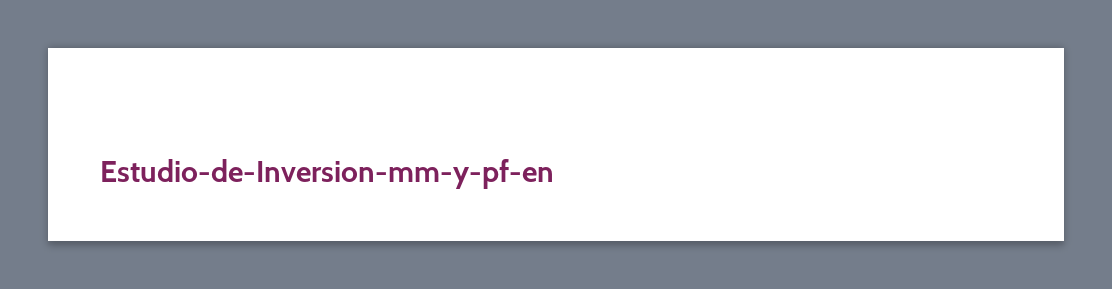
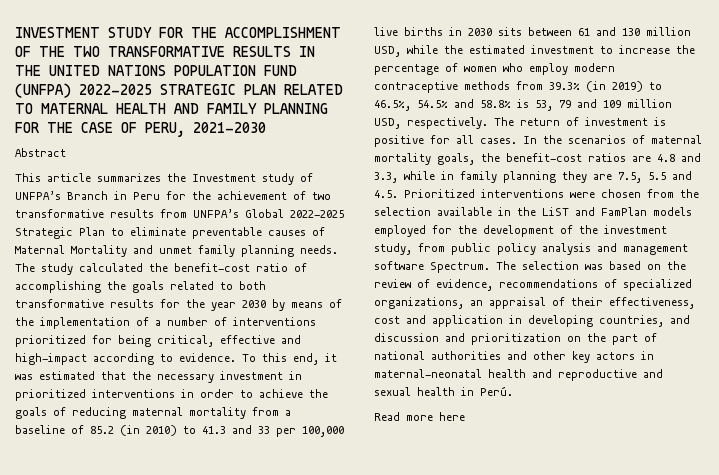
[100,159,554,189] Estudio-de-Inversion-mm-y-pf-en -> [15,27,341,38] [15,46,315,57] [15,65,297,76] [15,83,343,98] [15,103,328,114] [15,122,266,137] [15,148,66,157] [15,173,313,185] [15,191,331,200] [15,209,344,218] [15,227,325,239] [15,245,338,257] [15,263,307,275] [15,281,266,293] [15,299,342,311] [15,317,316,329] [15,335,301,347] [15,353,337,365] [15,371,302,383] [15,389,328,401] [15,407,291,419] [15,425,344,437] [374,27,691,36] [374,45,695,57] [374,63,615,75] [374,81,662,93] [374,99,672,111] [374,117,666,129] [374,135,702,147] [374,153,701,165] [374,171,692,183] [374,189,699,198] [374,207,692,216] [374,225,667,237] [374,243,688,255] [374,261,686,273] [374,279,692,291] [374,297,695,309] [374,315,690,327] [374,333,657,345] [374,351,654,363] [374,369,663,381] [374,386,513,396] [374,412,465,421] INVESTMENT STUDY FOR THE ACCOMPLISHMENT OF THE TWO TRANSFORMATIVE RESULTS IN THE UNITED NATIONS POPULATION FUND (UNFPA) 2022-2025 STRATEGIC PLAN RELATED TO MATERNAL HEALTH AND FAMILY PLANNING FOR THE CASE OF PERU, 2021-2030 // Abstract // This article summarizes the Investment study of UNFPA’s Branch in Peru for the achievement of two transformative results from UNFPA’s Global 2022-2025 Strategic Plan to eliminate preventable causes of Maternal Mortality and unmet family planning needs. The study calculated the benefit-cost ratio of accomplishing the goals related to both transformative results for the year 2030 by means of the implementation of a number of interventions prioritized for being critical, effective and high-impact according to evidence. To this end, it was estimated that the necessary investment in prioritized interventions in order to achieve the goals of reducing maternal mortality from a baseline of 85.2 (in 2010) to 41.3 and 33 per 100,000 live births in 2030 sits between 61 and 130 million USD, while the estimated investment to increase the percentage of women who employ modern contraceptive methods from 39.3% (in 2019) to 46.5%, 54.5% and 58.8% is 53, 79 and 109 million USD, respectively. The return of investment is positive for all cases. In the scenarios of maternal mortality goals, the benefit-cost ratios are 4.8 and 3.3, while in family planning they are 7.5, 5.5 and 4.5. Prioritized interventions were chosen from the selection available in the LiST and FamPlan models employed for the development of the investment study, from public policy analysis and management software Spectrum. The selection was based on the review of evidence, recommendations of specialized organizations, an appraisal of their effectiveness, cost and application in developing countries, and discussion and prioritization on the part of national authorities and other key actors in maternal-neonatal health and reproductive and sexual health in Perú. // Read more here

